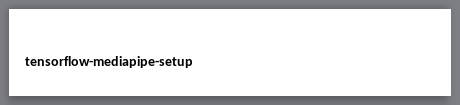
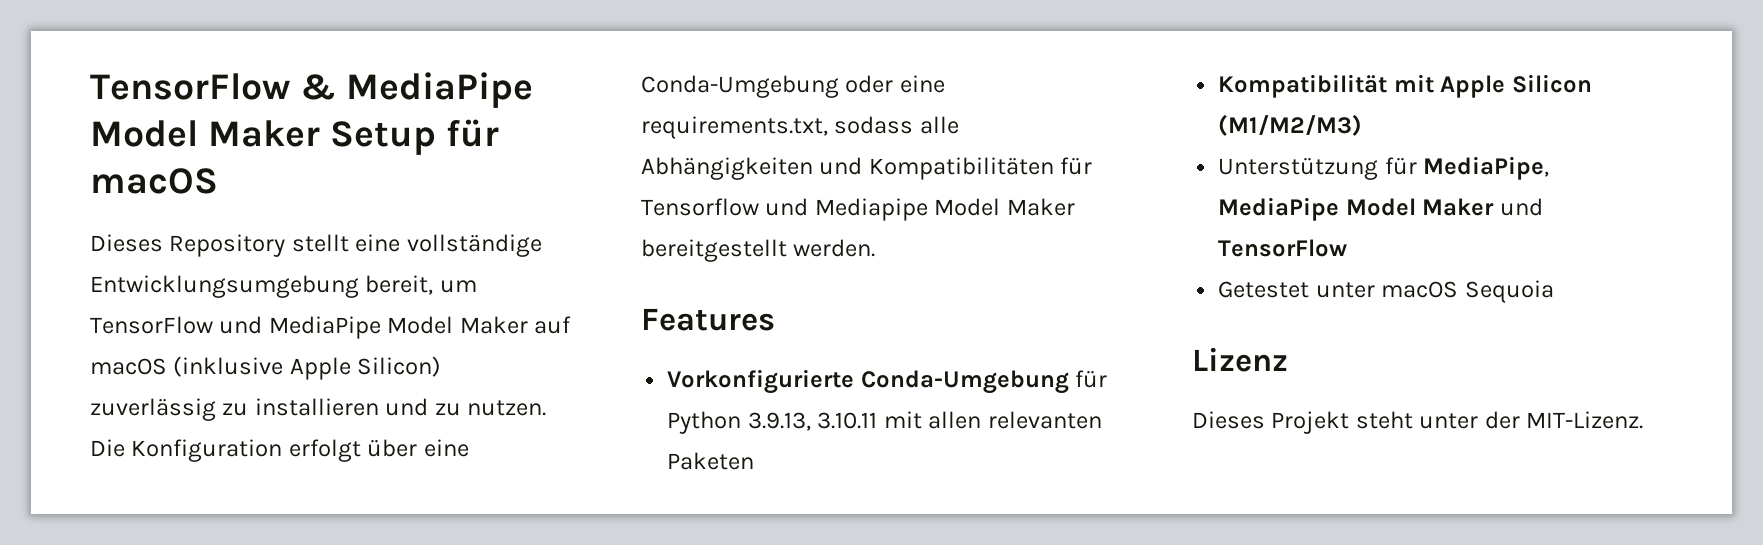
[25,56,193,68] tensorflow-mediapipe-setup -> [90,72,534,108] [90,119,500,155] [90,168,218,194] [90,234,542,257] [90,275,477,298] [90,316,572,339] [90,356,442,380] [90,398,547,421] [90,439,469,462] [641,75,945,98] [641,116,959,139] [641,157,1093,180] [641,198,1075,221] [641,239,876,262] [641,308,775,331] [667,369,1108,394] [667,411,1102,434] [667,452,755,470] [1218,74,1592,98] [1218,114,1363,136] [1218,156,1550,180] [1218,197,1543,221] [1218,239,1348,257] [1218,280,1554,303] [1192,347,1288,372] [1192,411,1644,434] TensorFlow & MediaPipe Model Maker Setup für macOS // Dieses Repository stellt eine vollständige Entwicklungsumgebung bereit, um TensorFlow und MediaPipe Model Maker auf macOS (inklusive Apple Silicon) zuverlässig zu installieren und zu nutzen. Die Konfiguration erfolgt über eine Conda-Umgebung oder eine requirements.txt, sodass alle Abhängigkeiten und Kompatibilitäten für Tensorflow und Mediapipe Model Maker bereitgestellt werden. // Features // Vorkonfigurierte Conda-Umgebung für Python 3.9.13, 3.10.11 mit allen relevanten Paketen // Kompatibilität mit Apple Silicon (M1/M2/M3) // Unterstützung für MediaPipe, MediaPipe Model Maker und TensorFlow // Getestet unter macOS Sequoia // Lizenz // Dieses Projekt steht unter der MIT-Lizenz.

